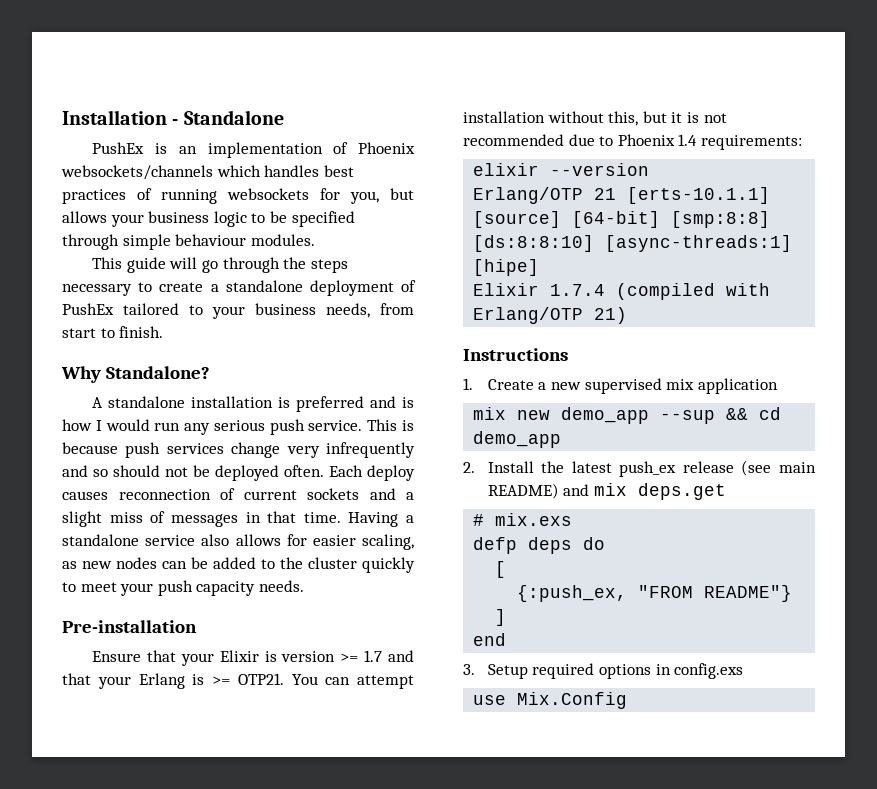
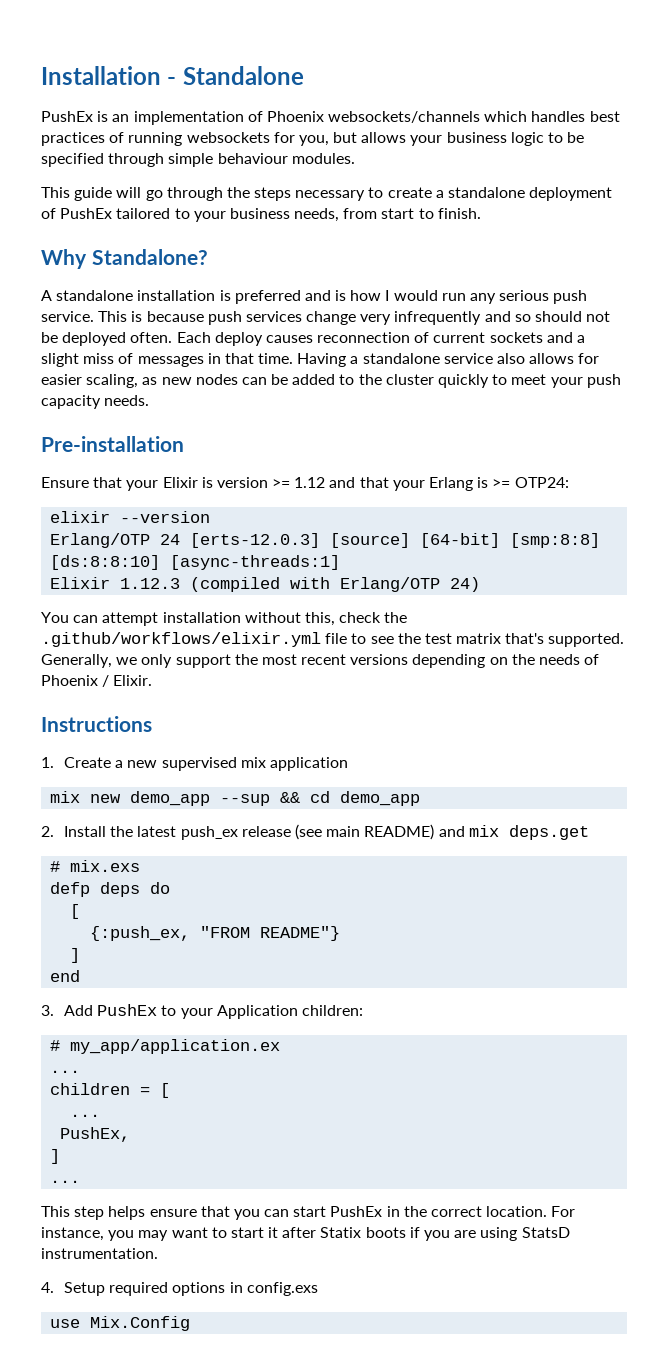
[364,650,383,662] 1.7 -> [294,477,326,488] 1.12
[237,673,284,685] OTP21. -> [514,477,569,488] [50,511,211,523] [50,533,601,548] [50,555,341,570] [50,577,481,592] OTP24: // elixir --version // Erlang/OTP 24 [erts-12.0.3] [source] [64-bit] [smp:8:8] [ds:8:8:10] [async-threads:1] // Elixir 1.12.3 (compiled with Erlang/OTP 24) //
[642,111,727,123] [463,134,802,150] [473,163,650,176] [473,187,771,204] [473,211,771,228] [473,235,793,252] [473,259,540,276] [473,283,771,300] [473,307,628,324] but it is not recommended due to Phoenix 1.4 requirements: // elixir --version // Erlang/OTP 21 [erts-10.1.1] [source] [64-bit] [smp:8:8] [ds:8:8:10] [async-threads:1] [hipe] // Elixir 1.7.4 (compiled with Erlang/OTP 21) -> [339,612,408,623] [41,632,625,647] [41,654,600,668] [41,675,153,687] check the .github/workflows/elixir.yml file to see the test matrix that's supported. Generally, we only support the most recent versions depending on the needs of Phoenix / Elixir.
(475, 669) none -> [64,1004,363,1019] [50,1039,281,1054] [50,1070,81,1073] [50,1083,171,1098] [70,1114,101,1117] [60,1127,131,1142] [50,1149,61,1164] [50,1180,81,1183] [41,1206,576,1220] [41,1227,570,1241] [41,1248,158,1259] [41,1282,54,1293] Add PushEx to your Application children: // # my_app/application.ex // ... // children = [ // ... // PushEx, // ] // ... // This step helps ensure that you can start PushEx in the correct location. For instance, you may want to start it after Statix boots if you are using StatsD instrumentation. // 4.

